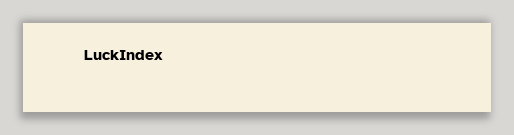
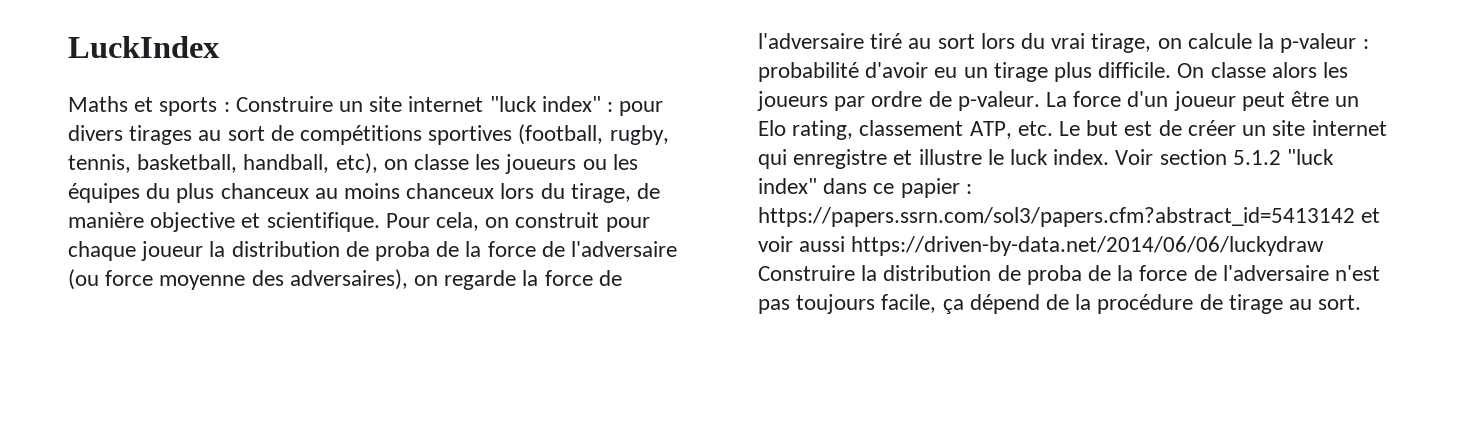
(163, 55) none -> [68,96,664,116] [68,124,669,145] [68,153,638,174] [68,183,661,203] [68,212,650,232] [68,241,678,261] [68,269,622,290] [758,33,1369,53] [758,62,1349,82] [757,91,1360,111] [758,120,1387,140] [758,149,1335,169] [758,178,972,198] [758,207,1381,227] [758,236,1325,256] [758,265,1381,285] [758,294,1362,314] // Maths et sports : Construire un site internet "luck index" : pour divers tirages au sort de compétitions sportives (football, rugby, tennis, basketball, handball, etc), on classe les joueurs ou les équipes du plus chanceux au moins chanceux lors du tirage, de manière objective et scientifique. Pour cela, on construit pour chaque joueur la distribution de proba de la force de l'adversaire (ou force moyenne des adversaires), on regarde la force de l'adversaire tiré au sort lors du vrai tirage, on calcule la p-valeur : probabilité d'avoir eu un tirage plus difficile. On classe alors les joueurs par ordre de p-valeur. La force d'un joueur peut être un Elo rating, classement ATP, etc. Le but est de créer un site internet qui enregistre et illustre le luck index. Voir section 5.1.2 "luck index" dans ce papier : https://papers.ssrn.com/sol3/papers.cfm?abstract_id=5413142 et voir aussi https://driven-by-data.net/2014/06/06/luckydraw Construire la distribution de proba de la force de l'adversaire n'est pas toujours facile, ça dépend de la procédure de tirage au sort.

